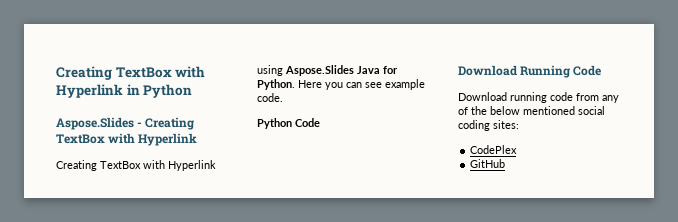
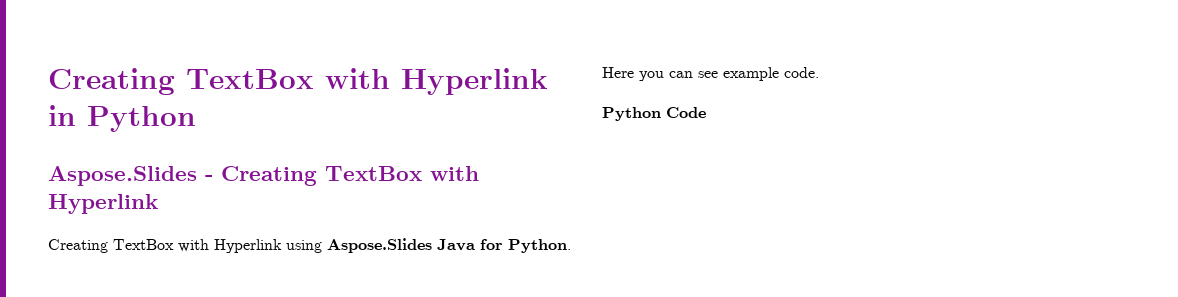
[458,65,602,78] [458,92,619,103] [458,106,605,115] [458,120,519,131] [470,145,518,154] [470,159,506,168] // Download Running Code // Download running code from any of the below mentioned social coding sites: // CodePlex // GitHub -> (706, 112) none

